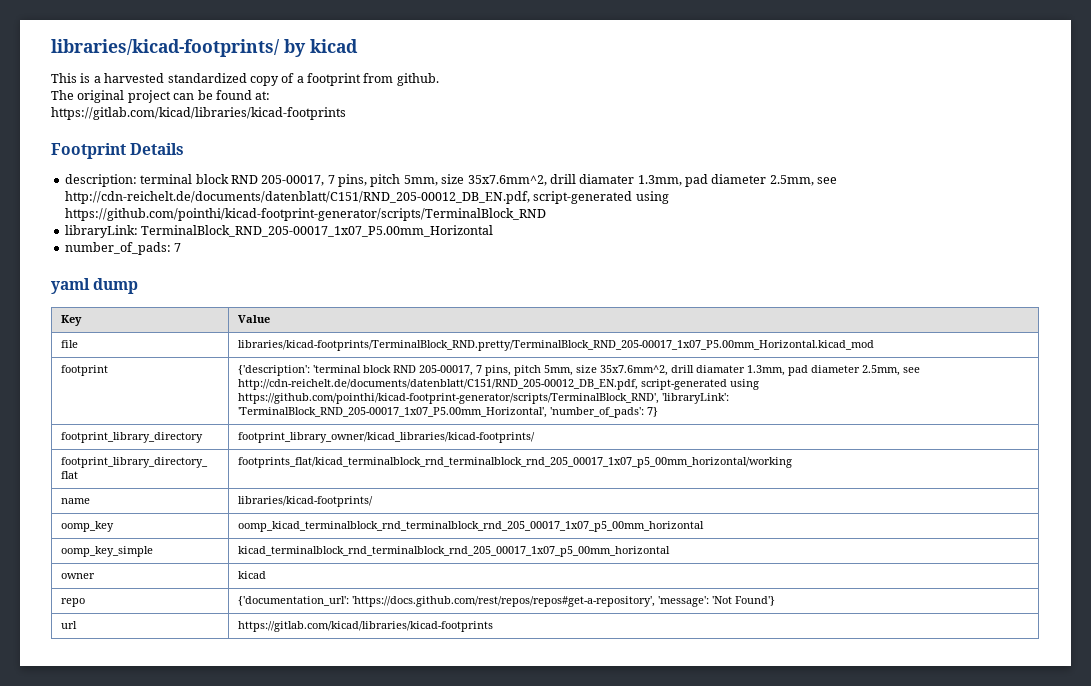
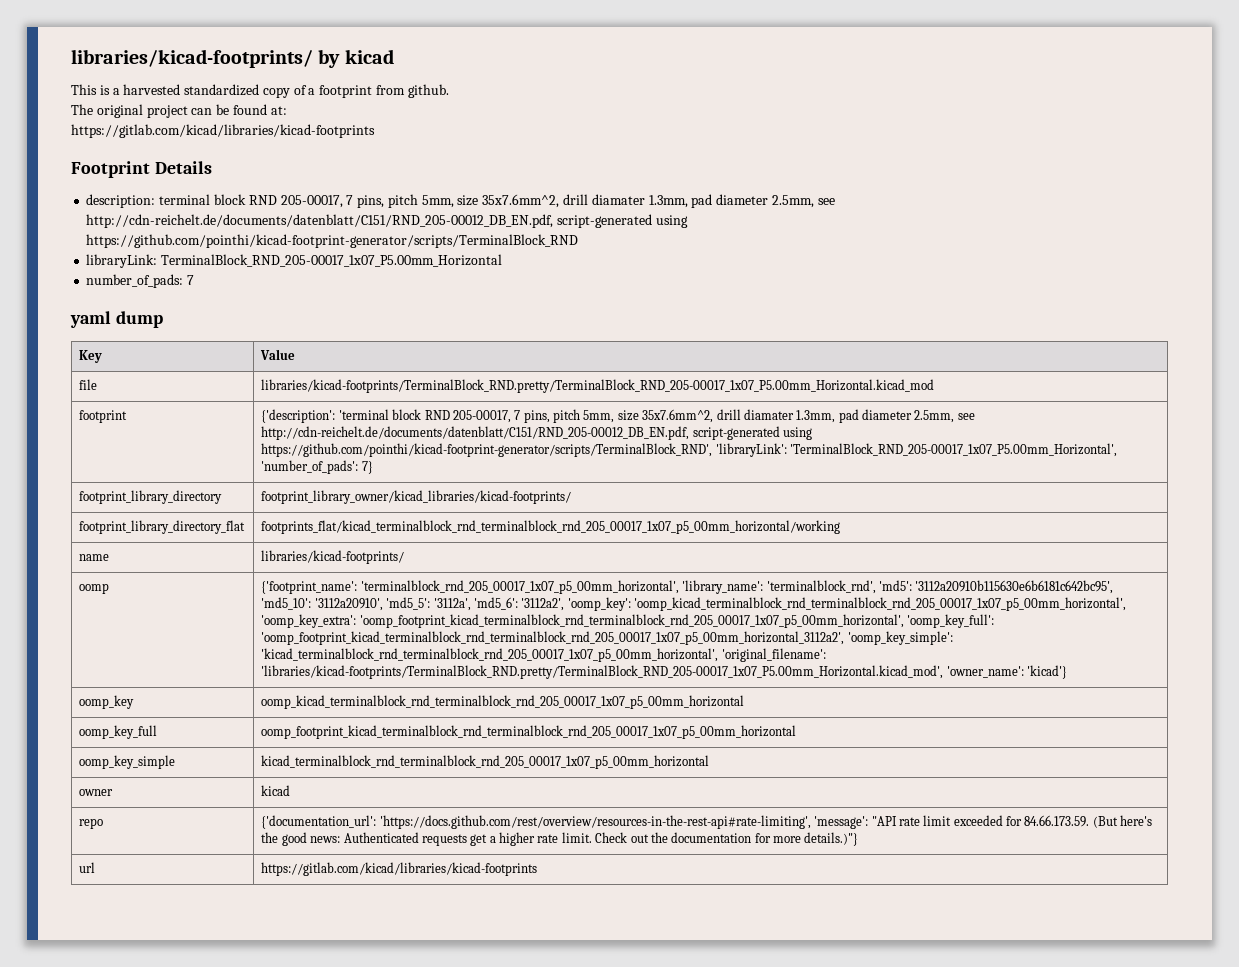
(373, 501) none -> [79,583,110,594] [261,580,1114,594] [261,597,1127,611] [261,614,995,628] [261,631,953,645] [261,648,826,662] [261,665,1068,679] // oomp | {'footprint_name': 'terminalblock_rnd_205_00017_1x07_p5_00mm_horizontal', 'library_name': 'terminalblock_rnd', 'md5': '3112a20910b115630e6b6181c642bc95', 'md5_10': '3112a20910', 'md5_5': '3112a', 'md5_6': '3112a2', 'oomp_key': 'oomp_kicad_terminalblock_rnd_terminalblock_rnd_205_00017_1x07_p5_00mm_horizontal', 'oomp_key_extra': 'oomp_footprint_kicad_terminalblock_rnd_terminalblock_rnd_205_00017_1x07_p5_00mm_horizontal', 'oomp_key_full': 'oomp_footprint_kicad_terminalblock_rnd_terminalblock_rnd_205_00017_1x07_p5_00mm_horizontal_3112a2', 'oomp_key_simple': 'kicad_terminalblock_rnd_terminalblock_rnd_205_00017_1x07_p5_00mm_horizontal', 'original_filename': 'libraries/kicad-footprints/TerminalBlock_RND.pretty/TerminalBlock_RND_205-00017_1x07_P5.00mm_Horizontal.kicad_mod', 'owner_name': 'kicad'}
(704, 526) none -> [79,725,158,739] [261,725,797,739] // oomp_key_full | oomp_footprint_kicad_terminalblock_rnd_terminalblock_rnd_205_00017_1x07_p5_00mm_horizontal
[351,596,775,607] 'https://docs.github.com/rest/repos/repos#get-a-repository', 'message': 'Not Found'} -> [379,815,1153,829] [261,832,859,846] 'https://docs.github.com/rest/overview/resources-in-the-rest-api#rate-limiting', 'message': "API rate limit exceeded for 84.66.173.59. (But here's the good news: Authenticated requests get a higher rate limit. Check out the documentation for more details.)"}

